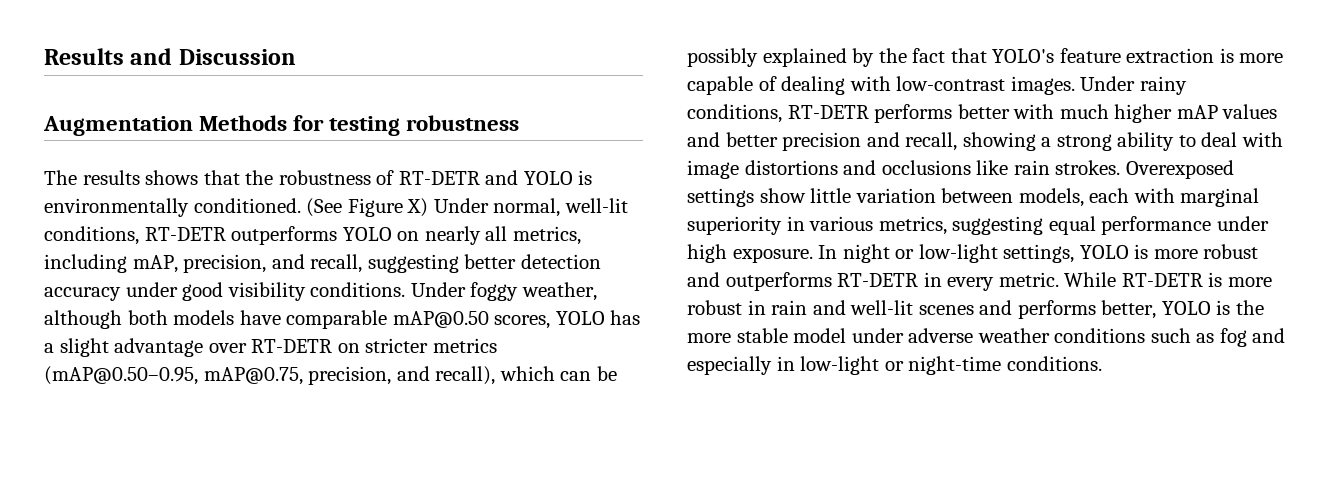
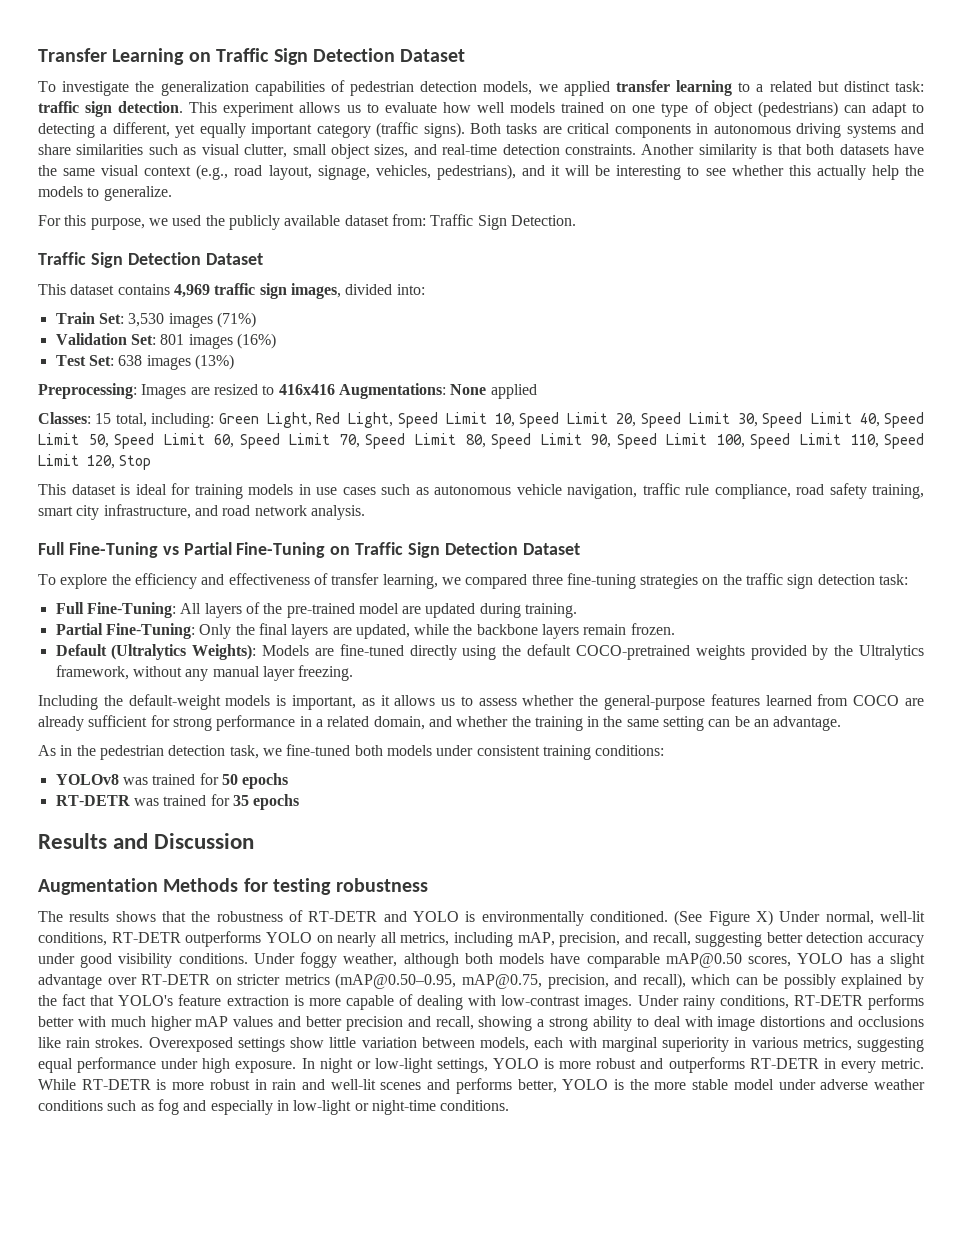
(44, 56) none -> [38,48,466,65] [38,80,924,96] [38,101,924,117] [38,122,925,138] [38,144,925,159] [38,164,924,180] [38,186,172,201] [38,214,576,230] [38,252,263,268] [38,283,425,299] [55,312,256,328] [55,333,276,349] [55,354,234,370] [38,383,537,399] [38,412,924,428] [38,433,924,449] [38,454,152,470] [38,483,924,499] [38,504,365,520] [38,542,580,558] [38,573,909,589] [55,602,578,618] [55,623,675,639] [55,644,925,660] [55,665,354,681] [38,694,924,710] [38,715,842,731] [38,744,665,760] [55,773,289,789] [55,794,300,810] Transfer Learning on Traffic Sign Detection Dataset // To investigate the generalization capabilities of pedestrian detection models, we applied transfer learning to a related but distinct task: traffic sign detection. This experiment allows us to evaluate how well models trained on one type of object (pedestrians) can adapt to detecting a different, yet equally important category (traffic signs). Both tasks are critical components in autonomous driving systems and share similarities such as visual clutter, small object sizes, and real-time detection constraints. Another similarity is that both datasets have the same visual context (e.g., road layout, signage, vehicles, pedestrians), and it will be interesting to see whether this actually help the models to generalize. // For this purpose, we used the publicly available dataset from: Traffic Sign Detection. // Traffic Sign Detection Dataset // This dataset contains 4,969 traffic sign images, divided into: // Train Set: 3,530 images (71%) // Validation Set: 801 images (16%) // Test Set: 638 images (13%) // Preprocessing: Images are resized to 416x416 Augmentations: None applied // Classes: 15 total, including: Green Light, Red Light, Speed Limit 10, Speed Limit 20, Speed Limit 30, Speed Limit 40, Speed Limit 50, Speed Limit 60, Speed Limit 70, Speed Limit 80, Speed Limit 90, Speed Limit 100, Speed Limit 110, Speed Limit 120, Stop // This dataset is ideal for training models in use cases such as autonomous vehicle navigation, traffic rule compliance, road safety training, smart city infrastructure, and road network analysis. // Full Fine-Tuning vs Partial Fine-Tuning on Traffic Sign Detection Dataset // To explore the efficiency and effectiveness of transfer learning, we compared three fine-tuning strategies on the traffic sign detection task: // Full Fine-Tuning: All layers of the pre-trained model are updated during training. // Partial Fine-Tuning: Only the final layers are updated, while the backbone layers remain frozen. // Default (Ultralytics Weights): Models are fine-tuned directly using the default COCO-pretrained weights provided by the Ultralytics framework, without any manual layer freezing. // Including the default-weight models is important, as it allows us to assess whether the general-purpose features learned from COCO are already sufficient for strong performance in a related domain, and whether the training in the same setting can be an advantage. // As in the pedestrian detection task, we fine-tuned both models under consistent training conditions: // YOLOv8 was trained for 50 epochs // RT-DETR was trained for 35 epochs //

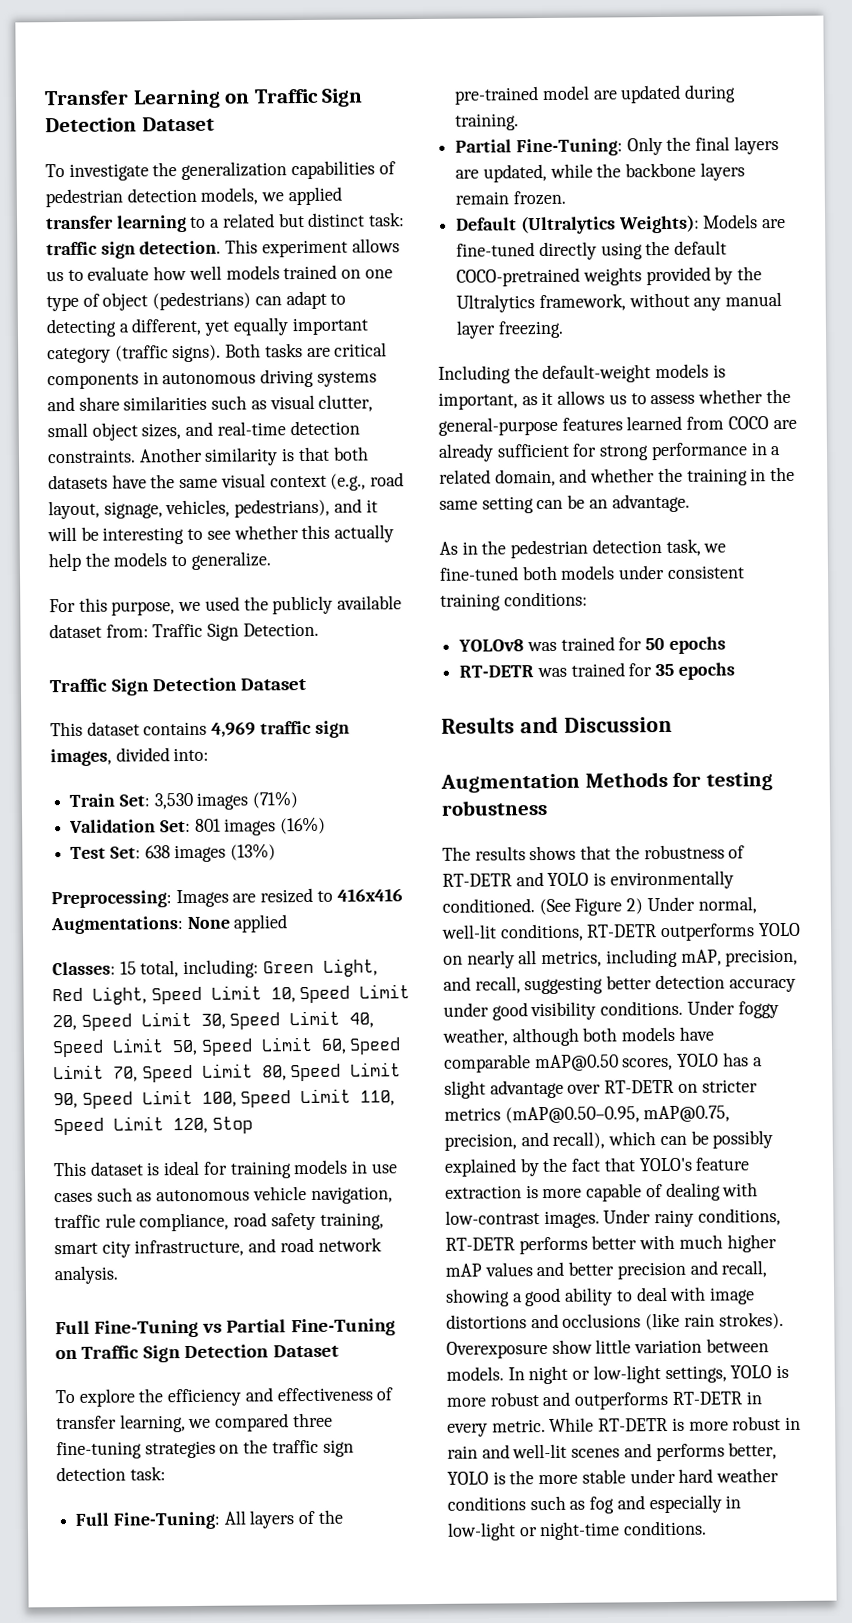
[756,910,773,926] X) -> [626,898,644,915] 2)
[549,1017,589,1031] strong -> [524,1287,562,1307] good
[38,1037,925,1052] [38,1057,297,1073] like rain strokes. Overexposed settings show little variation between models, each with marginal superiority in various metrics, suggesting equal performance under high exposure. -> [645,1312,784,1331] [446,1338,769,1359] [446,1366,504,1381] (like rain strokes). Overexposure show little variation between models.
[733,1079,869,1090] model under adverse -> [629,1468,714,1484] under hard

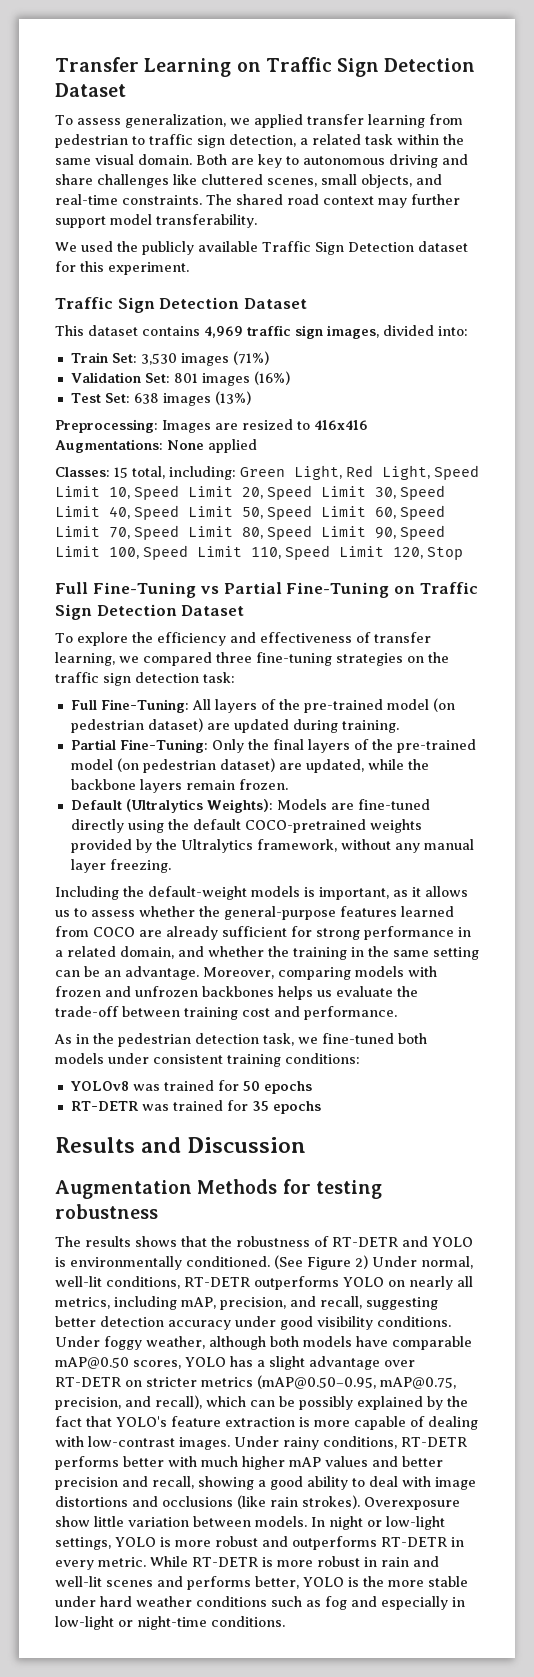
[68,160,396,181] [45,186,342,208] [45,212,406,233] [46,238,400,259] [46,264,393,282] [46,290,347,312] [46,317,369,338] [47,342,388,364] [47,368,377,390] [47,394,374,412] [47,420,360,441] [47,446,369,466] [48,472,405,491] [48,498,378,520] [47,524,395,545] [48,551,271,572] [49,595,403,616] [49,622,319,641] investigate the generalization capabilities of pedestrian detection models, we applied transfer learning to a related but distinct task: traffic sign detection. This experiment allows us to evaluate how well models trained on one type of object (pedestrians) can adapt to detecting a different, yet equally important category (traffic signs). Both tasks are critical components in autonomous driving systems and share similarities such as visual clutter, small object sizes, and real-time detection constraints. Another similarity is that both datasets have the same visual context (e.g., road layout, signage, vehicles, pedestrians), and it will be interesting to see whether this actually help the models to generalize. // For this purpose, we used the publicly available dataset from: Traffic Sign Detection. -> [76,114,463,128] [55,134,464,148] [55,154,468,168] [55,174,442,188] [55,194,460,208] [55,214,257,228] [55,241,468,255] [55,261,189,275] assess generalization, we applied transfer learning from pedestrian to traffic sign detection, a related task within the same visual domain. Both are key to autonomous driving and share challenges like cluttered scenes, small objects, and real-time constraints. The shared road context may further support model transferability. // We used the publicly available Traffic Sign Detection dataset for this experiment.
[53,1159,398,1179] [54,1186,393,1204] [54,1212,384,1232] [54,1237,382,1258] [54,1265,118,1285] // This dataset is ideal for training models in use cases such as autonomous vehicle navigation, traffic rule compliance, road safety training, smart city infrastructure, and road network analysis. -> (463, 553) none
(590, 93) none -> [432,698,455,712] [70,718,203,733] (on pedestrian dataset)
(779, 145) none -> [353,739,476,753] [70,758,275,773] of the pre-trained model (on pedestrian dataset)
(690, 503) none -> [203,966,437,980] [55,986,418,1000] [55,1006,397,1020] Moreover, comparing models with frozen and unfrozen backbones helps us evaluate the trade-off between training cost and performance.

